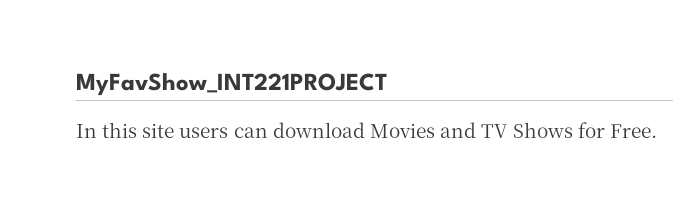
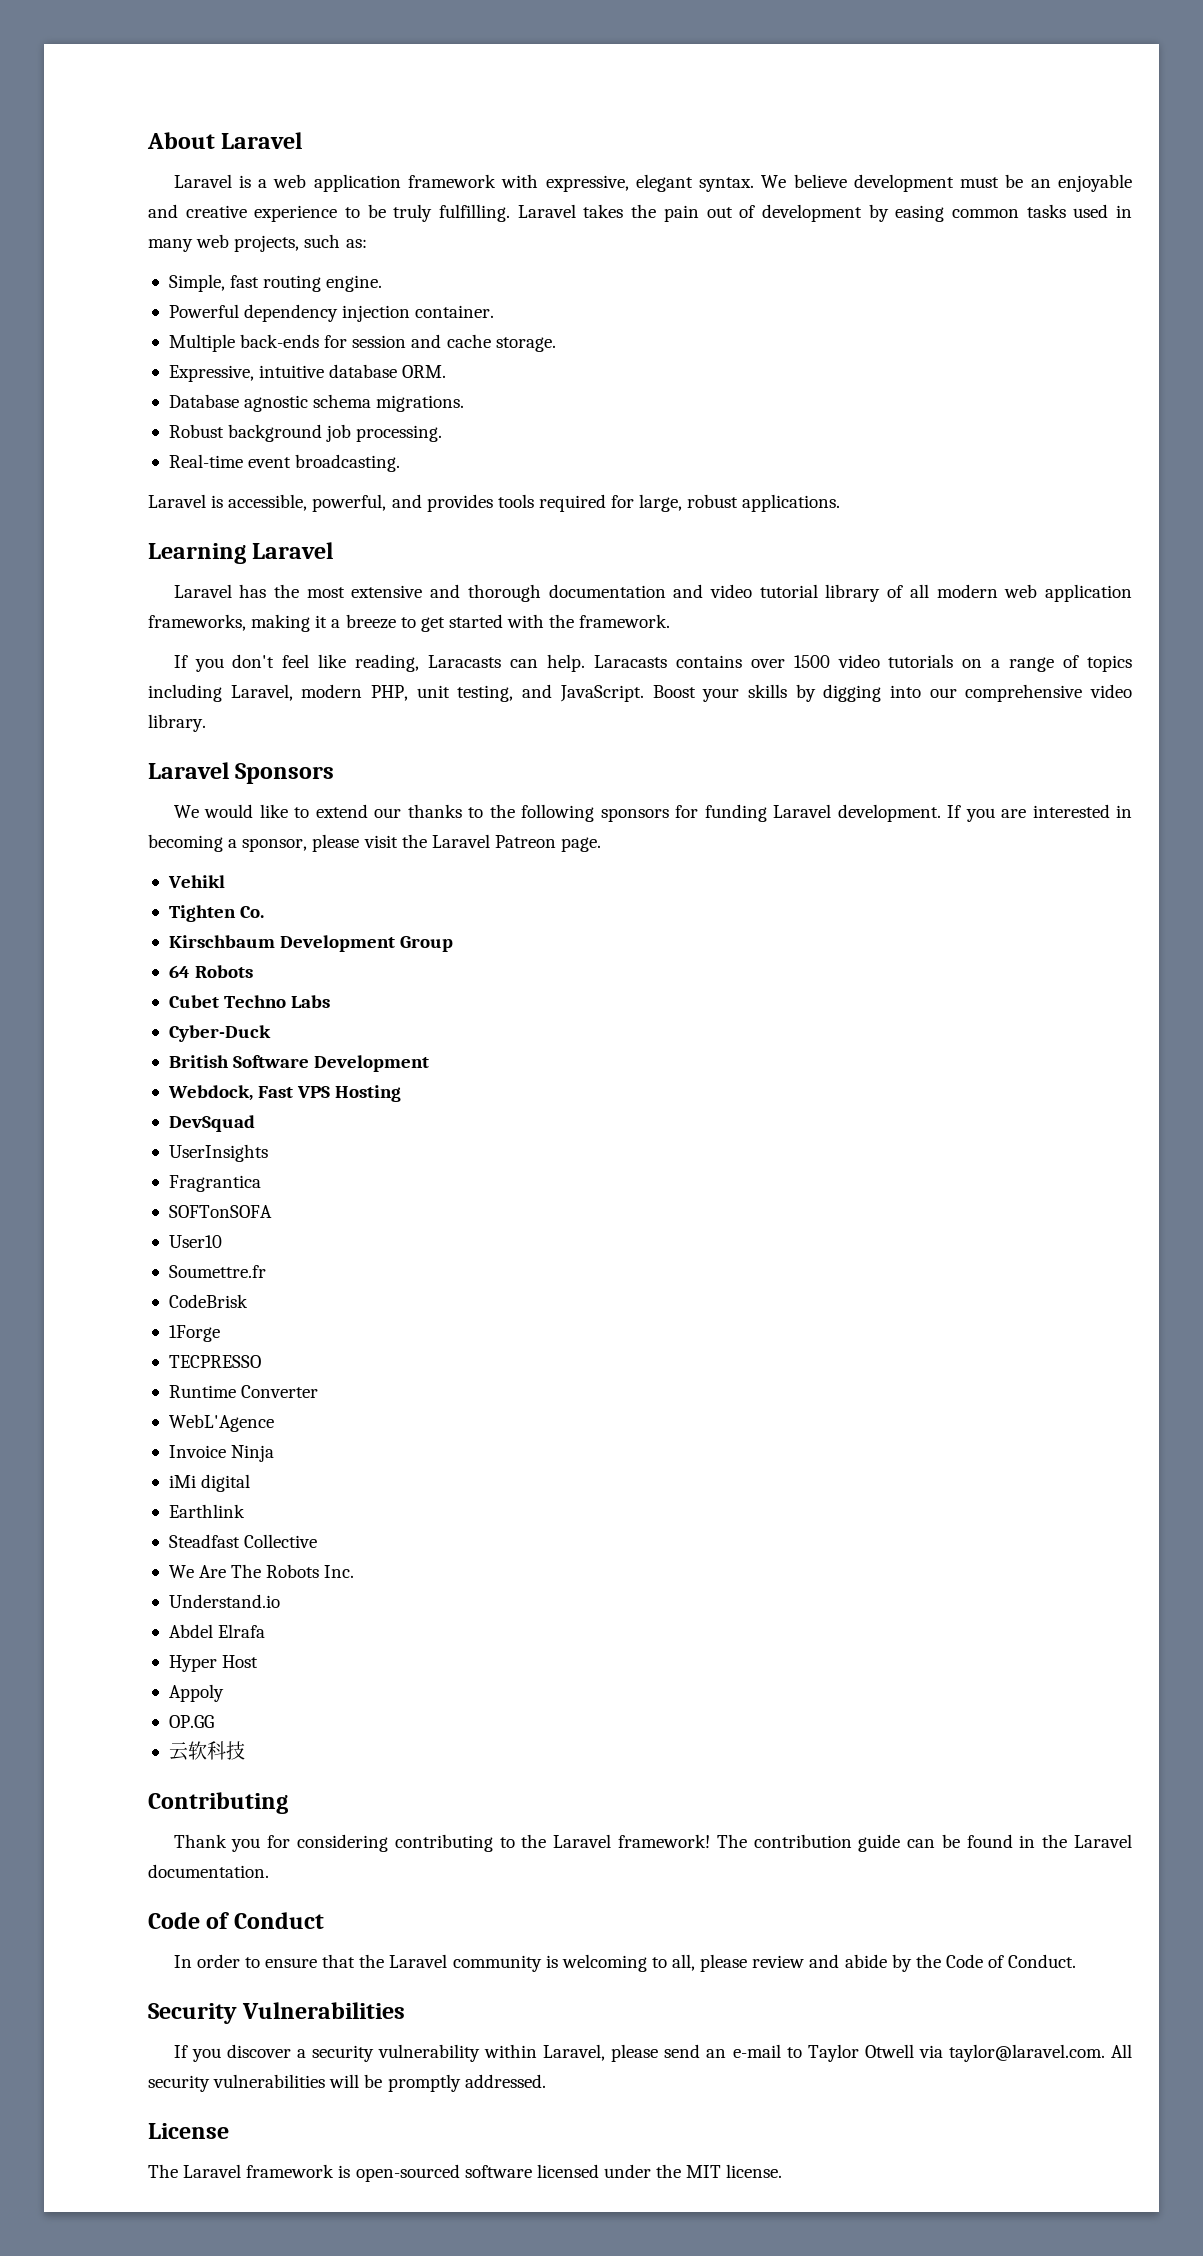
[76,73,387,96] [76,122,658,138] MyFavShow_INT221PROJECT // In this site users can download Movies and TV Shows for Free. -> [147,132,303,149] [173,174,1132,192] [148,204,1133,222] [148,234,367,252] [168,274,383,292] [168,304,495,322] [168,334,556,352] [168,364,447,382] [168,394,465,412] [168,424,443,442] [168,454,401,472] [148,494,841,512] [148,542,334,564] [173,584,1132,602] [148,614,671,632] [173,654,1132,672] [148,684,1132,702] [148,714,206,732] [148,762,335,784] [173,804,1132,822] [148,834,602,852] [167,875,225,888] [168,905,265,922] [168,935,454,952] [168,965,254,978] [168,995,331,1008] [168,1025,271,1042] [168,1055,430,1072] [167,1085,402,1102] [168,1115,255,1132] [168,1144,268,1162] [168,1175,261,1192] [168,1205,272,1218] [168,1235,222,1248] [168,1265,266,1278] [168,1294,248,1308] [168,1325,220,1342] [168,1355,261,1368] [168,1385,319,1398] [168,1414,274,1432] [168,1445,275,1462] [168,1474,251,1492] [168,1504,245,1518] [168,1534,318,1548] [168,1564,355,1578] [168,1594,280,1608] [168,1624,266,1638] [168,1655,259,1672] [168,1684,224,1702] [168,1715,214,1728] [168,1741,245,1761] [148,1792,288,1814] [173,1834,1132,1852] [148,1864,269,1878] [148,1912,324,1929] [173,1954,1077,1972] [148,2002,406,2024] [173,2044,1132,2062] [148,2074,546,2092] [148,2123,229,2139] [148,2164,783,2182] About Laravel // Laravel is a web application framework with expressive, elegant syntax. We believe development must be an enjoyable and creative experience to be truly fulfilling. Laravel takes the pain out of development by easing common tasks used in many web projects, such as: // Simple, fast routing engine. // Powerful dependency injection container. // Multiple back-ends for session and cache storage. // Expressive, intuitive database ORM. // Database agnostic schema migrations. // Robust background job processing. // Real-time event broadcasting. // Laravel is accessible, powerful, and provides tools required for large, robust applications. // Learning Laravel // Laravel has the most extensive and thorough documentation and video tutorial library of all modern web application frameworks, making it a breeze to get started with the framework. // If you don't feel like reading, Laracasts can help. Laracasts contains over 1500 video tutorials on a range of topics including Laravel, modern PHP, unit testing, and JavaScript. Boost your skills by digging into our comprehensive video library. // Laravel Sponsors // We would like to extend our thanks to the following sponsors for funding Laravel development. If you are interested in becoming a sponsor, please visit the Laravel Patreon page. // Vehikl // Tighten Co. // Kirschbaum Development Group // 64 Robots // Cubet Techno Labs // Cyber-Duck // British Software Development // Webdock, Fast VPS Hosting // DevSquad // UserInsights // Fragrantica // SOFTonSOFA // User10 // Soumettre.fr // CodeBrisk // 1Forge // TECPRESSO // Runtime Converter // WebL'Agence // Invoice Ninja // iMi digital // Earthlink // Steadfast Collective // We Are The Robots Inc. // Understand.io // Abdel Elrafa // Hyper Host // Appoly // OP.GG // 云软科技 // Contributing // Thank you for considering contributing to the Laravel framework! The contribution guide can be found in the Laravel documentation. // Code of Conduct // In order to ensure that the Laravel community is welcoming to all, please review and abide by the Code of Conduct. // Security Vulnerabilities // If you discover a security vulnerability within Laravel, please send an e-mail to Taylor Otwell via taylor@laravel.com. All security vulnerabilities will be promptly addressed. // License // The Laravel framework is open-sourced software licensed under the MIT license.

